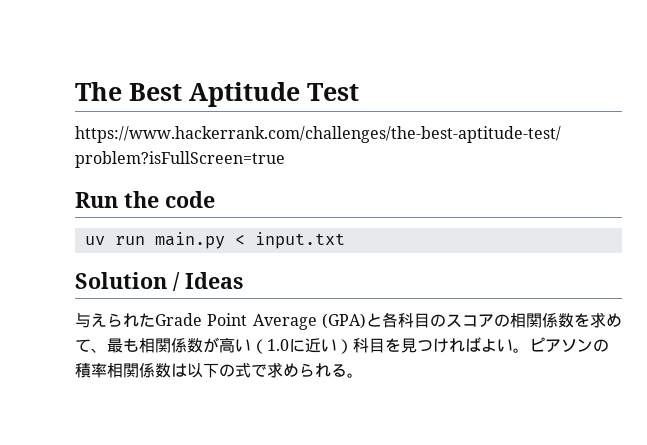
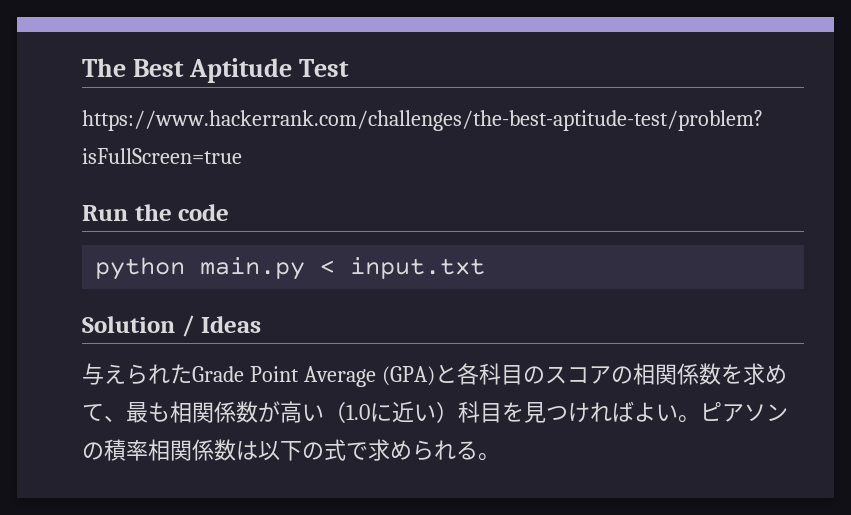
[84,236,145,245] uv run -> [95,257,186,280] python

